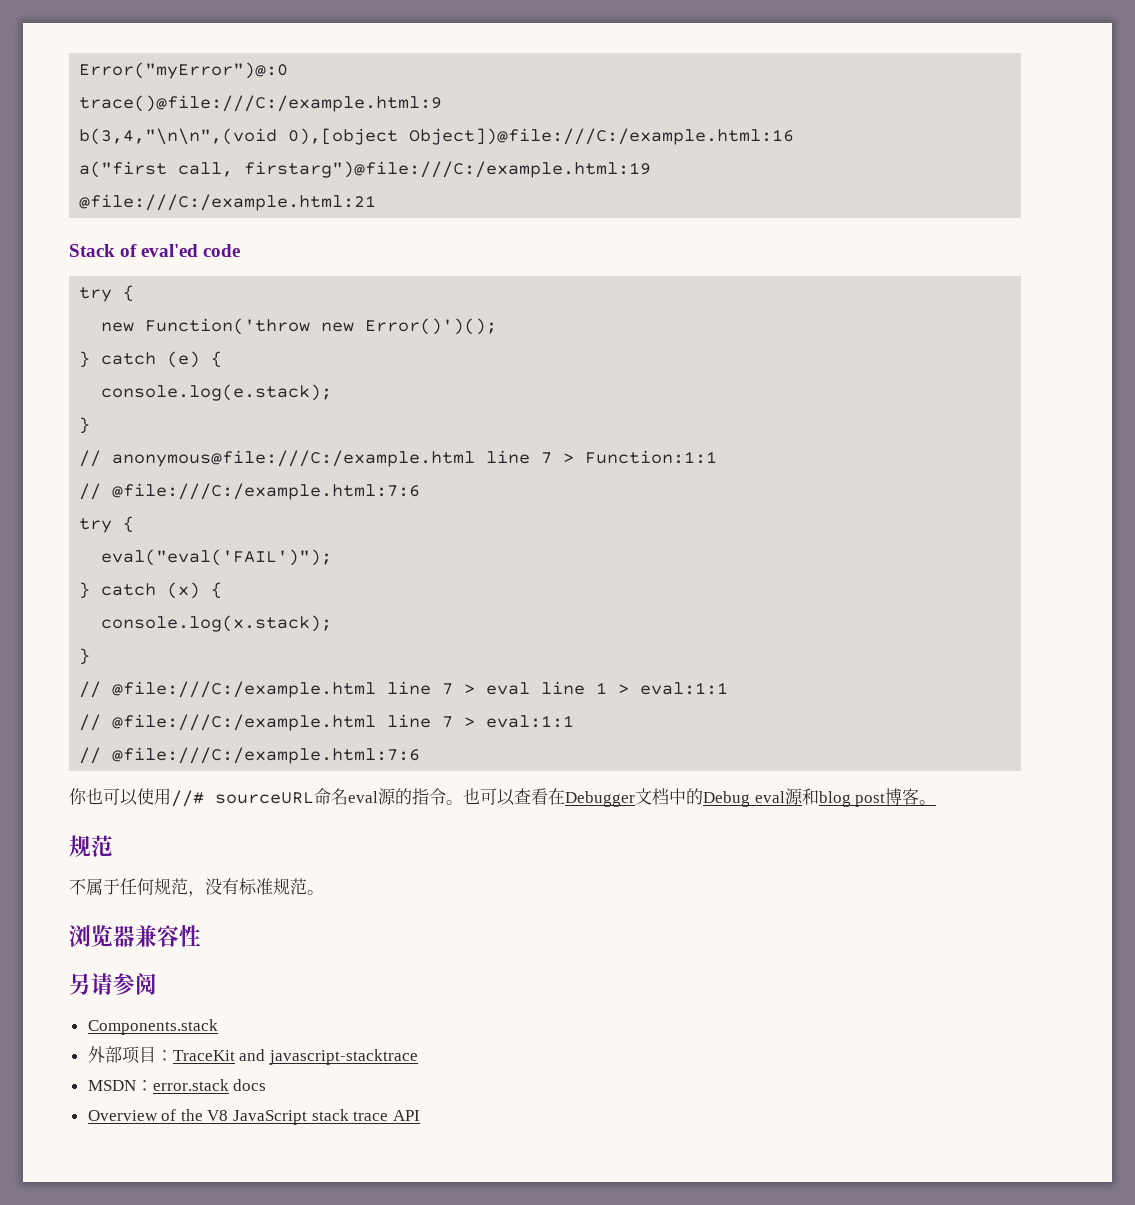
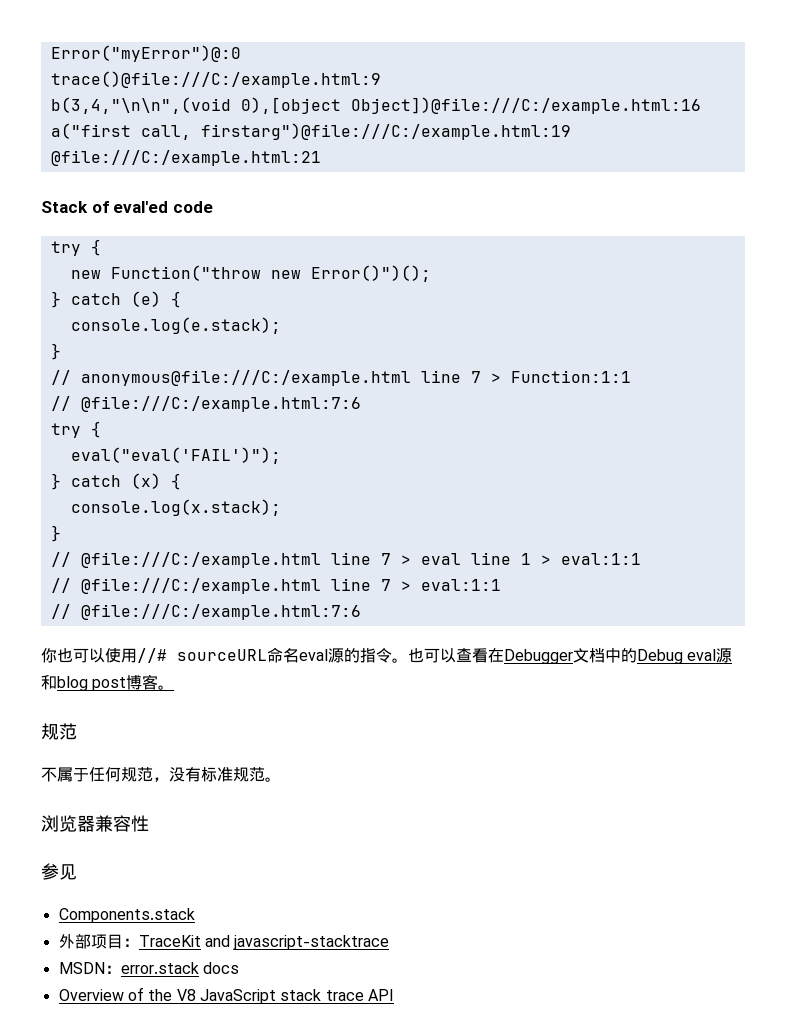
[145,318,498,335] Function('throw new Error()')(); -> [110,265,431,282] Function("throw new Error()")();
[69,973,157,995] 另请参阅 -> [41,863,77,880] 参见

